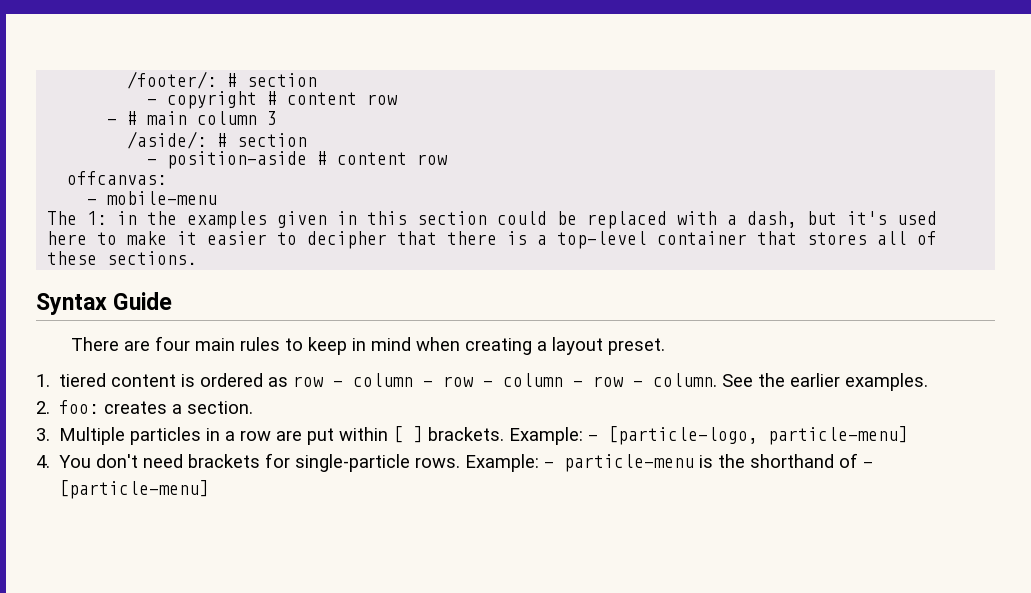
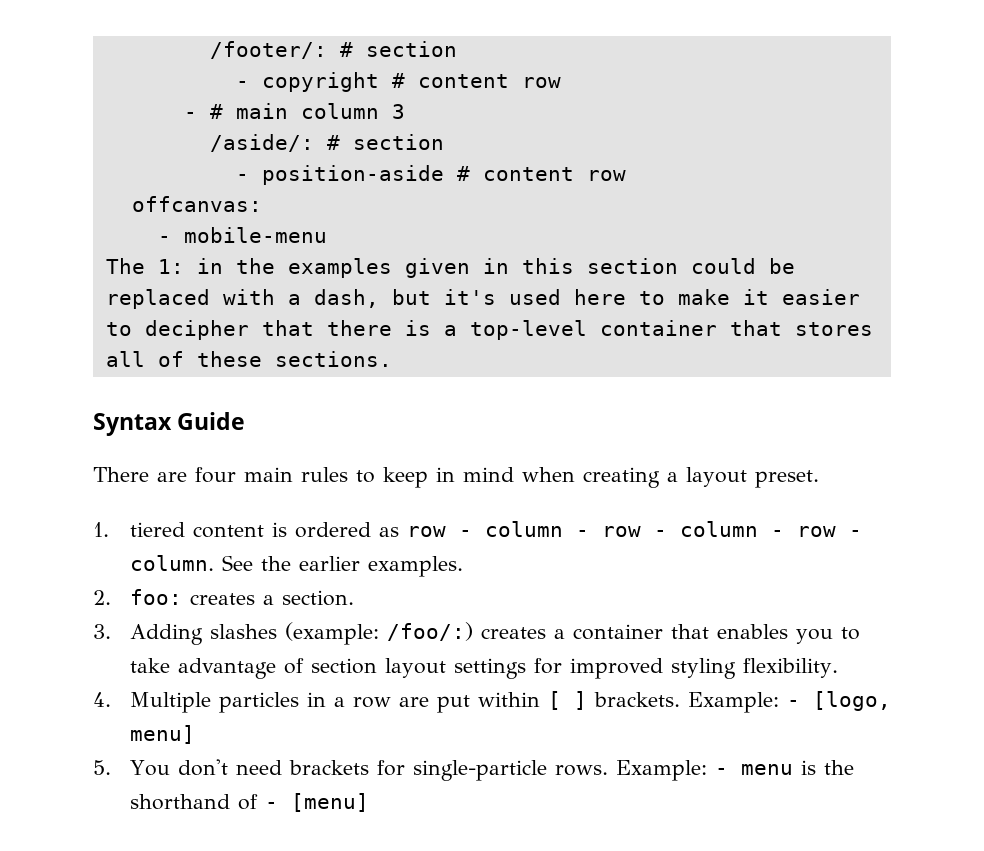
(50, 434) none -> [129,622,860,645] [129,658,838,679] [93,692,111,707] Adding slashes (example: /foo/:) creates a container that enables you to take advantage of section layout settings for improved styling flexibility. // 4.
[608,426,909,445] [36,455,50,468] [particle-logo, particle-menu] // 4. -> [812,691,891,711] [129,725,195,744] [93,760,111,775] [logo, menu] // 5.
[564,454,695,472] particle-menu -> [740,764,793,775] menu
[59,480,210,499] [particle-menu] -> [290,793,369,812] [menu]

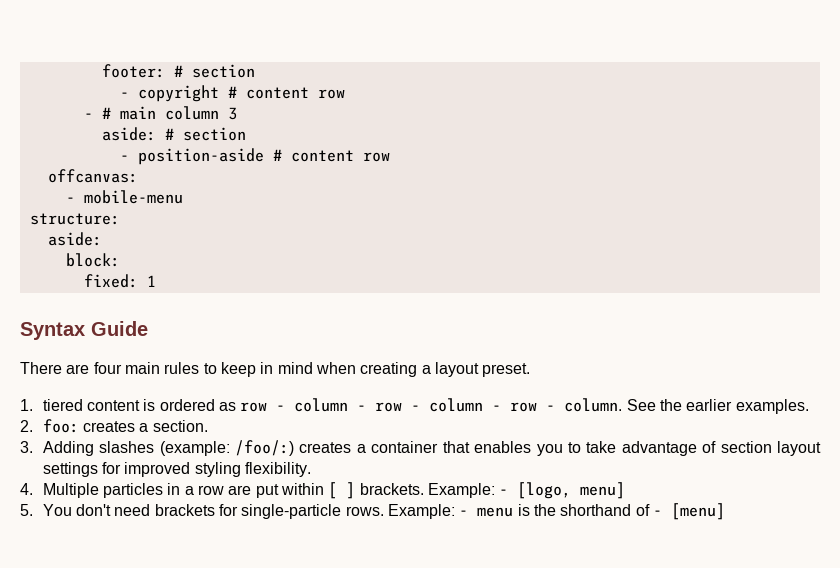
[209,41,327,59] /footer/: -> [101,64,165,78] footer:
[209,134,314,152] /aside/: -> [101,127,156,141] aside:
[105,258,795,278] [105,289,860,309] [105,320,873,340] [105,351,392,367] The 1: in the examples given in this section could be replaced with a dash, but it's used here to make it easier to decipher that there is a top-level container that stores all of these sections. -> [29,213,120,225] [47,232,102,246] [65,253,120,267] [83,274,156,288] structure: // aside: // block: // fixed: 1

